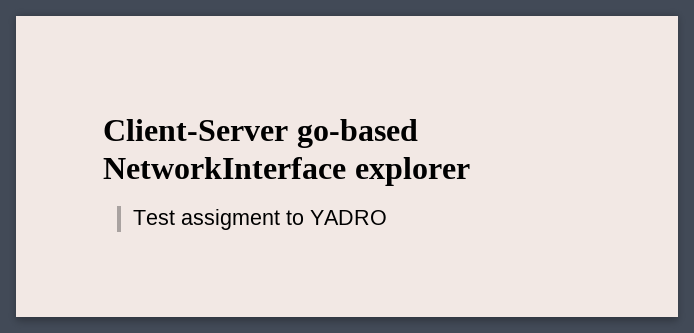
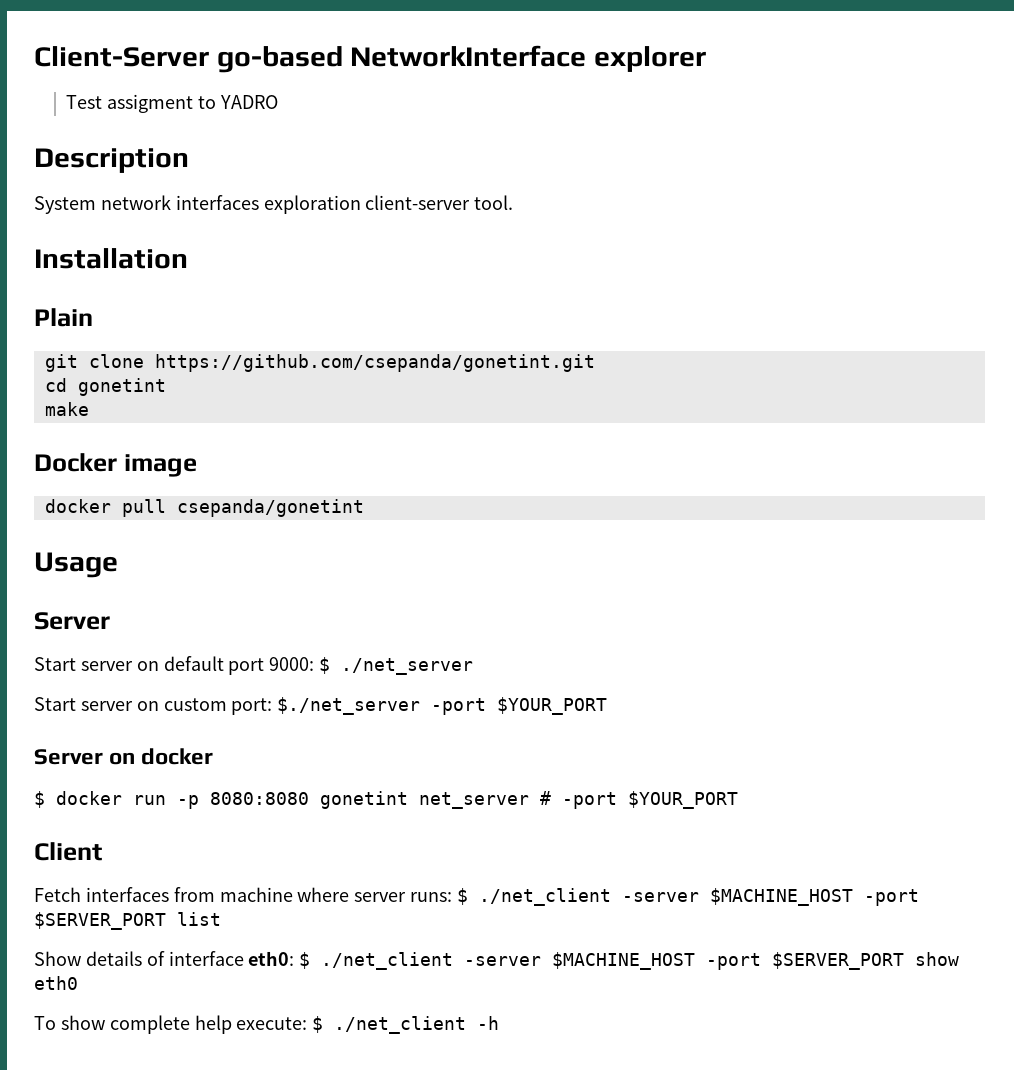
(387, 217) none -> [34,148,189,173] [34,195,514,214] [34,248,188,269] [34,308,93,327] [44,354,595,372] [44,378,166,396] [44,402,89,416] [34,453,197,477] [44,499,364,517] [34,552,118,578] [34,612,110,630] [34,656,474,675] [34,697,608,715] [34,748,214,765] [34,791,738,809] [34,842,102,861] [34,887,920,906] [34,912,221,930] [34,951,960,970] [34,976,78,990] [34,1015,500,1034] // Description // System network interfaces exploration client-server tool. // Installation // Plain // git clone https://github.com/csepanda/gonetint.git // cd gonetint // make // Docker image // docker pull csepanda/gonetint // Usage // Server // Start server on default port 9000: $ ./net_server // Start server on custom port: $./net_server -port $YOUR_PORT // Server on docker // $ docker run -p 8080:8080 gonetint net_server # -port $YOUR_PORT // Client // Fetch interfaces from machine where server runs: $ ./net_client -server $MACHINE_HOST -port $SERVER_PORT list // Show details of interface eth0: $ ./net_client -server $MACHINE_HOST -port $SERVER_PORT show eth0 // To show complete help execute: $ ./net_client -h

